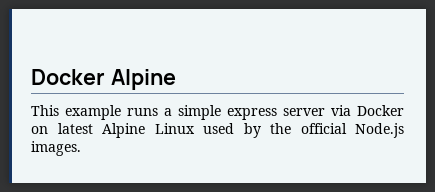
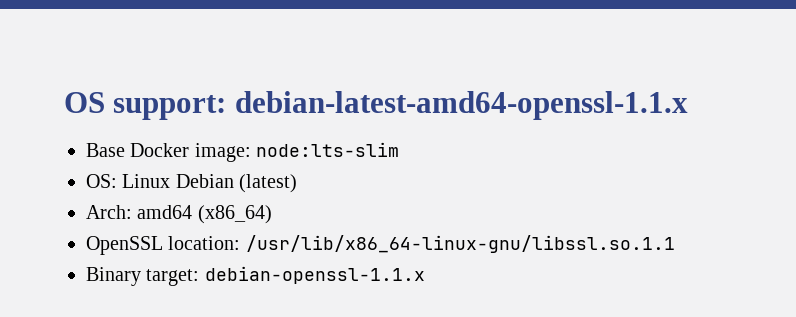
[31,69,176,90] [31,105,404,120] [31,123,404,138] [31,141,81,156] Docker Alpine // This example runs a simple express server via Docker on latest Alpine Linux used by the official Node.js images. -> [64,91,688,120] [86,142,400,162] [86,174,298,193] [86,205,272,224] [86,235,675,255] [86,266,425,286] OS support: debian-latest-amd64-openssl-1.1.x // Base Docker image: node:lts-slim // OS: Linux Debian (latest) // Arch: amd64 (x86_64) // OpenSSL location: /usr/lib/x86_64-linux-gnu/libssl.so.1.1 // Binary target: debian-openssl-1.1.x

